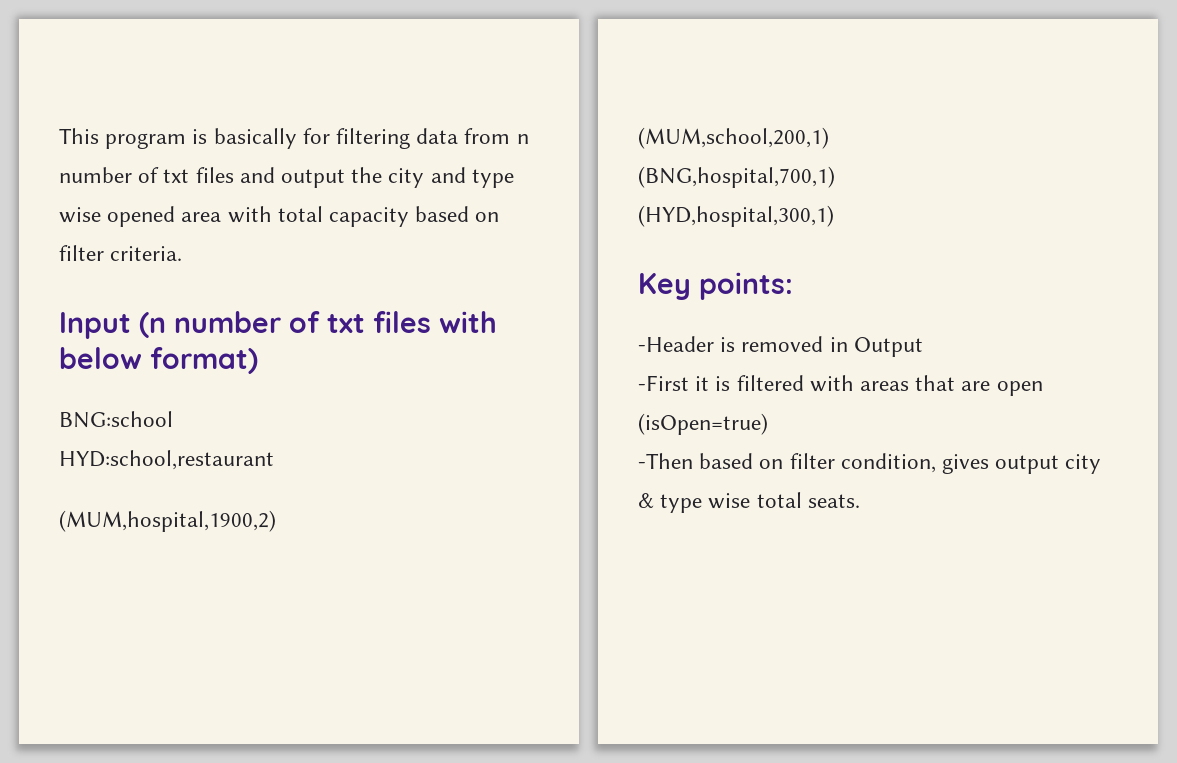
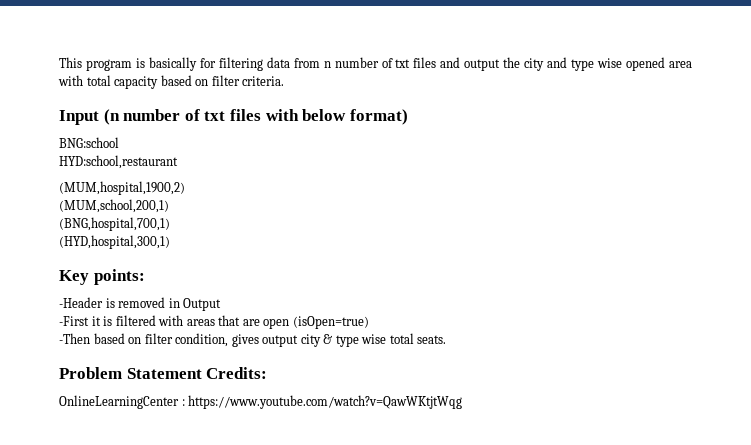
(860, 501) none -> [59,367,268,379] [59,395,463,409] // Problem Statement Credits: // OnlineLearningCenter : https://www.youtube.com/watch?v=QawWKtjtWqg

